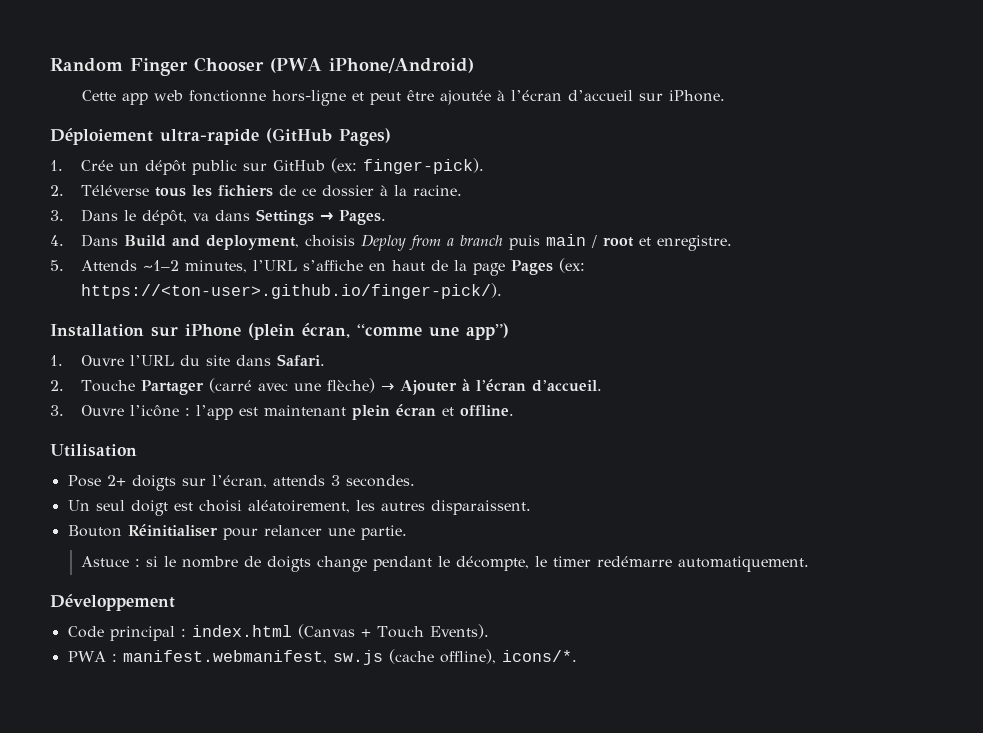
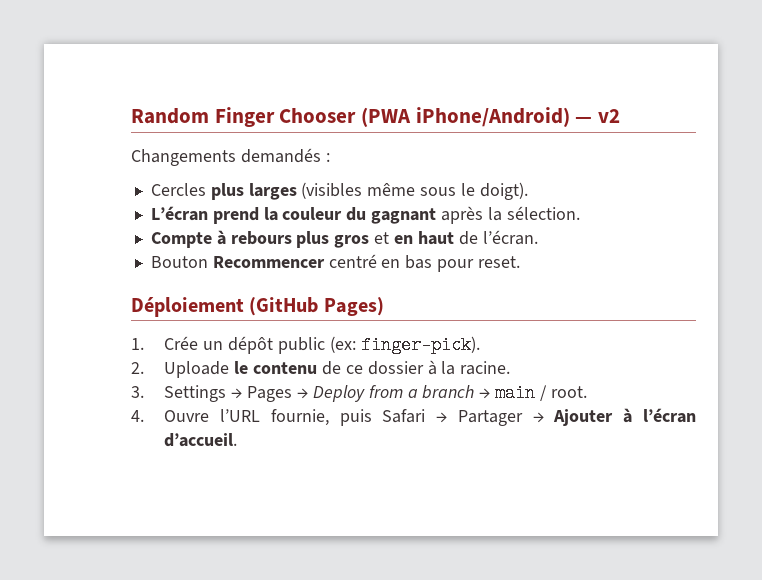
[82,90,726,106] // Cette app web fonctionne hors-ligne et peut être ajoutée à l’écran d’accueil sur iPhone. -> [575,109,621,123] [131,148,330,166] [150,182,528,200] [150,206,580,224] [150,230,538,248] [150,254,520,272] — v2 // Changements demandés : // Cercles plus larges (visibles même sous le doigt). // L’écran prend la couleur du gagnant après la sélection. // Compte à rebours plus gros et en haut de l’écran. // Bouton Recommencer centré en bas pour reset.
[160,129,259,145] ultra-rapide -> (244, 307) none
[243,160,326,171] sur GitHub -> (326, 345) none
[81,185,274,197] Téléverse tous les fichiers -> [164,361,318,378] Uploade le contenu
[81,209,387,225] [50,234,356,250] Dans le dépôt, va dans Settings → Pages. // 4. Dans Build and deployment, choisis -> [164,385,309,402] Settings → Pages →
[509,235,541,250] puis -> [479,388,491,399] →
[603,235,733,251] [50,258,586,276] [81,283,503,299] [50,323,509,340] [50,354,326,366] [50,378,376,395] root et enregistre. // 5. Attends ~1–2 minutes, l’URL s’affiche en haut de la page Pages (ex: https://<ton-user>.github.io/finger-pick/). // Installation sur iPhone (plein écran, “comme une app”) // 1. Ouvre l’URL du site dans Safari. // 2. Touche Partager (carré avec une flèche) -> [550,386,587,398] [131,409,523,426] root. // 4. Ouvre l’URL fournie, puis Safari → Partager
[50,404,515,420] [50,444,137,457] [67,475,415,491] [67,500,531,516] [67,524,407,540] [81,556,810,572] [50,594,175,611] [67,624,489,641] [67,649,577,665] // 3. Ouvre l’icône : l’app est maintenant plein écran et offline. // Utilisation // Pose 2+ doigts sur l’écran, attends 3 secondes. // Un seul doigt est choisi aléatoirement, les autres disparaissent. // Bouton Réinitialiser pour relancer une partie. // Astuce : si le nombre de doigts change pendant le décompte, le timer redémarre automatiquement. // Développement // Code principal : index.html (Canvas + Touch Events). // PWA : manifest.webmanifest, sw.js (cache offline), icons/*. -> (238, 440) none

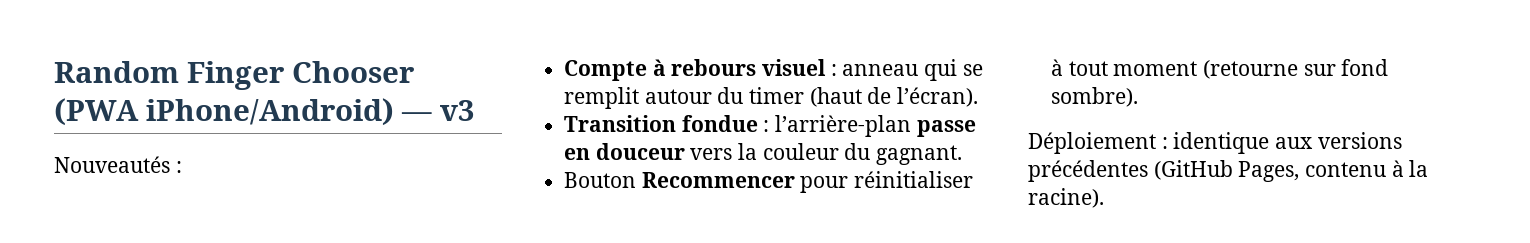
[598,109,621,123] [131,148,330,166] [150,182,528,200] [150,206,580,224] [150,230,538,248] [150,254,520,272] [131,297,384,317] [131,336,480,354] [131,360,511,378] [131,384,587,402] [131,408,696,426] [164,433,238,447] v2 // Changements demandés : // Cercles plus larges (visibles même sous le doigt). // L’écran prend la couleur du gagnant après la sélection. // Compte à rebours plus gros et en haut de l’écran. // Bouton Recommencer centré en bas pour reset. // Déploiement (GitHub Pages) // 1. Crée un dépôt public (ex: finger-pick). // 2. Uploade le contenu de ce dossier à la racine. // 3. Settings → Pages → Deploy from a branch → main / root. // 4. Ouvre l’URL fournie, puis Safari → Partager → Ajouter à l’écran d’accueil. -> [440,100,474,121] [54,156,182,173] [564,59,983,81] [564,87,979,109] [564,115,976,137] [564,143,963,165] [564,171,974,193] [1051,59,1389,79] [1051,87,1139,107] [1028,132,1402,154] [1028,160,1429,182] [1028,188,1104,208] v3 // Nouveautés : // Compte à rebours visuel : anneau qui se remplit autour du timer (haut de l’écran). // Transition fondue : l’arrière-plan passe en douceur vers la couleur du gagnant. // Bouton Recommencer pour réinitialiser à tout moment (retourne sur fond sombre). // Déploiement : identique aux versions précédentes (GitHub Pages, contenu à la racine).

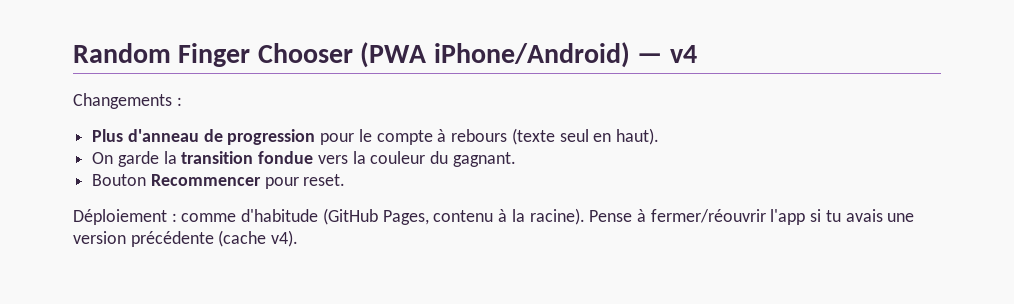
[440,100,474,121] [54,156,170,173] v3 // Nouveautés -> [669,45,697,63] [73,93,172,109] v4 // Changements
[564,59,983,81] [564,87,979,109] [564,115,976,137] [564,143,685,160] Compte à rebours visuel : anneau qui se remplit autour du timer (haut de l’écran). // Transition fondue : l’arrière-plan passe en douceur -> [92,128,659,145] [92,151,314,167] Plus d'anneau de progression pour le compte à rebours (texte seul en haut). // On garde la transition fondue
[854,171,974,188] [1051,59,1389,79] [1051,87,1139,107] [1028,132,1402,154] [1028,160,1148,182] réinitialiser à tout moment (retourne sur fond sombre). // Déploiement : identique aux versions précédentes -> [303,174,346,186] [73,209,319,225] reset. // Déploiement : comme d'habitude
(1104, 198) none -> [589,209,915,225] [73,230,299,247] Pense à fermer/réouvrir l'app si tu avais une version précédente (cache v4).

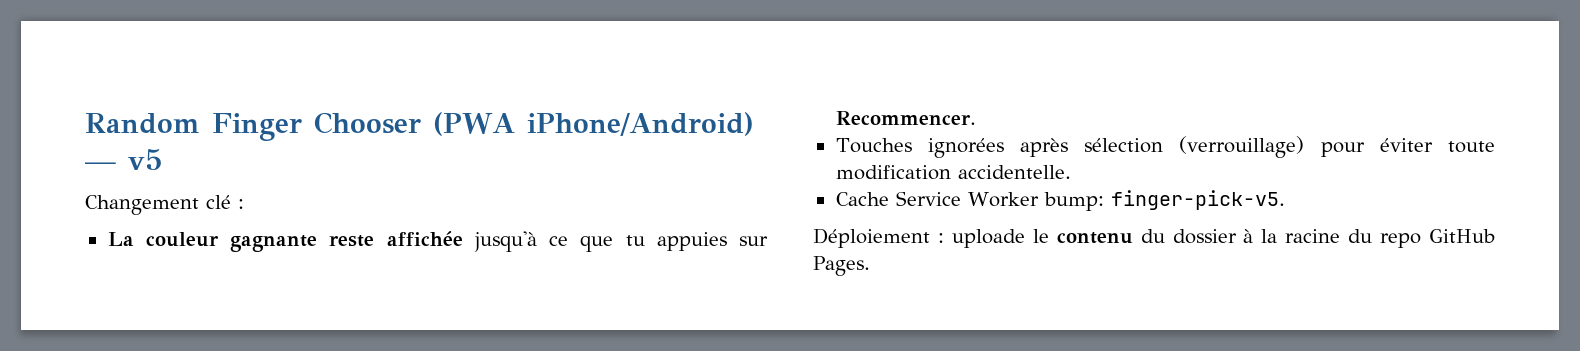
[669,45,697,63] [73,93,182,109] [92,128,659,145] [92,151,516,167] [92,174,346,189] [73,208,915,225] [73,230,299,247] v4 // Changements : // Plus d'anneau de progression pour le compte à rebours (texte seul en haut). // On garde la transition fondue vers la couleur du gagnant. // Bouton Recommencer pour reset. // Déploiement : comme d'habitude (GitHub Pages, contenu à la racine). Pense à fermer/réouvrir l'app si tu avais une version précédente (cache v4). -> [128,149,163,170] [85,195,244,215] [107,231,769,252] [835,111,976,125] [835,136,1495,158] [835,165,1071,180] [835,190,1285,211] [813,228,1495,248] [813,256,870,276] v5 // Changement clé : // La couleur gagnante reste affichée jusqu'à ce que tu appuies sur Recommencer. // Touches ignorées après sélection (verrouillage) pour éviter toute modification accidentelle. // Cache Service Worker bump: finger-pick-v5. // Déploiement : uploade le contenu du dossier à la racine du repo GitHub Pages.

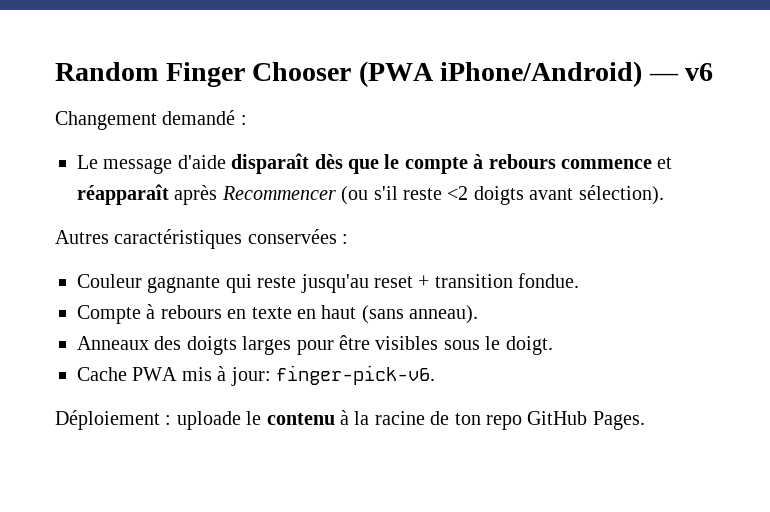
[128,149,163,170] v5 -> [685,63,714,81] v6
[206,195,244,209] [107,231,769,252] [835,111,976,125] [835,136,1495,158] [835,165,1071,180] [835,190,1285,211] clé : // La couleur gagnante reste affichée jusqu'à ce que tu appuies sur Recommencer. // Touches ignorées après sélection (verrouillage) pour éviter toute modification accidentelle. // Cache Service Worker bump: finger-pick-v5. -> [162,110,247,125] [77,153,673,174] [77,184,664,205] [55,229,349,249] [77,273,580,293] [77,304,479,324] [77,335,553,355] [77,365,435,386] demandé : // Le message d'aide disparaît dès que le compte à rebours commence et réapparaît après Recommencer (ou s'il reste <2 doigts avant sélection). // Autres caractéristiques conservées : // Couleur gagnante qui reste jusqu'au reset + transition fondue. // Compte à rebours en texte en haut (sans anneau). // Anneaux des doigts larges pour être visibles sous le doigt. // Cache PWA mis à jour: finger-pick-v6.
[1140,229,1237,244] du dossier -> (335, 419) none
[1348,229,1373,243] du -> [430,411,481,425] de ton

